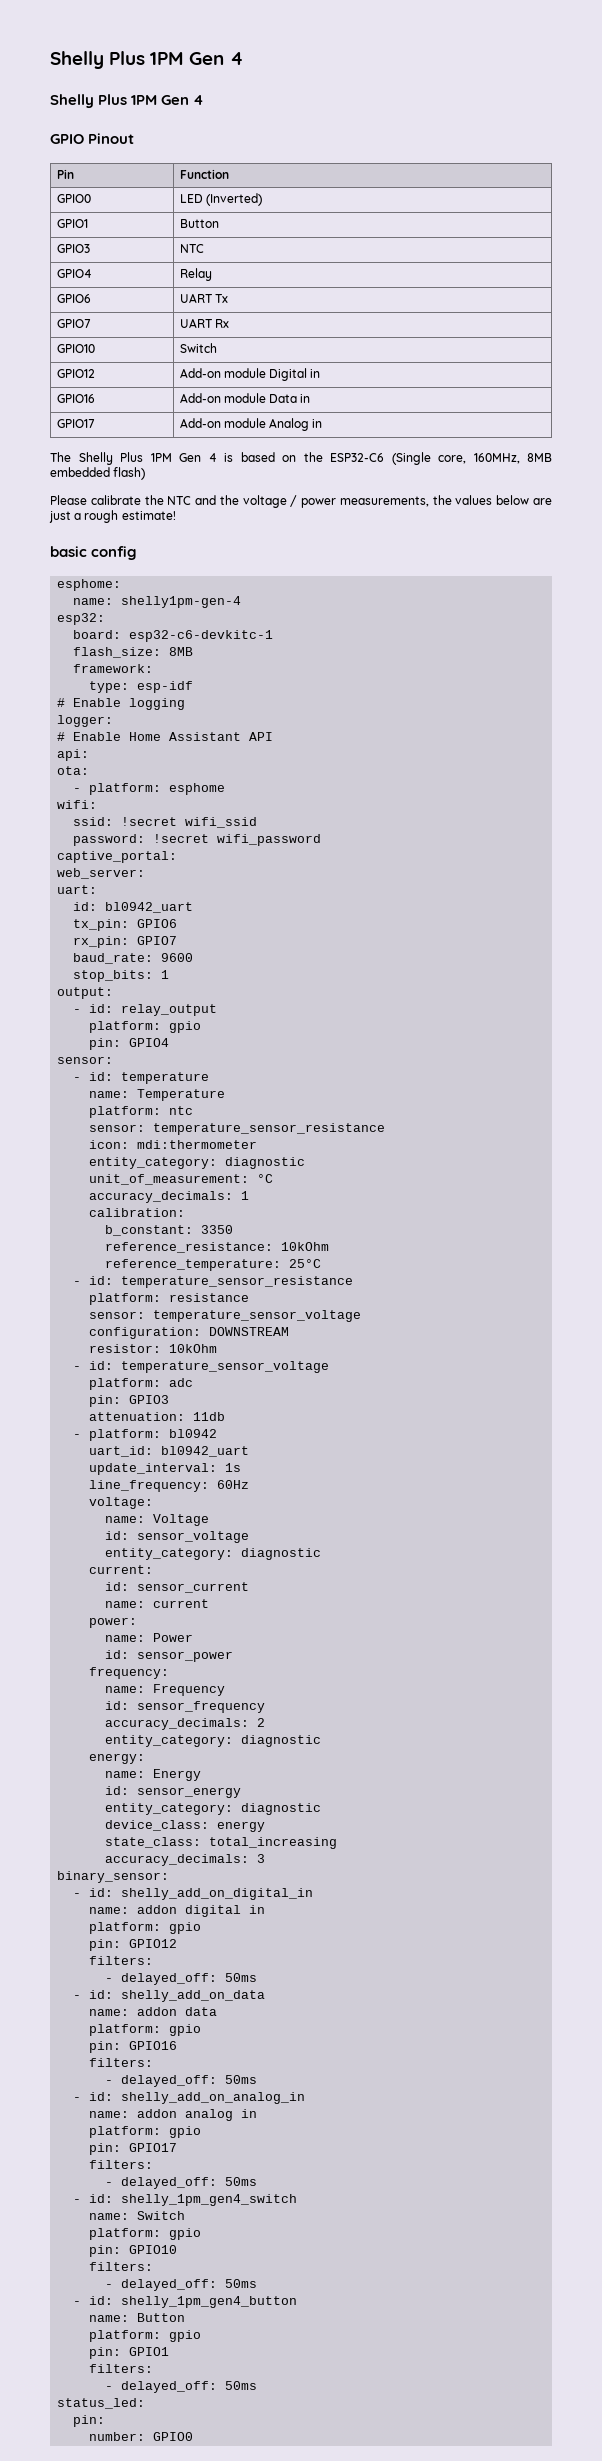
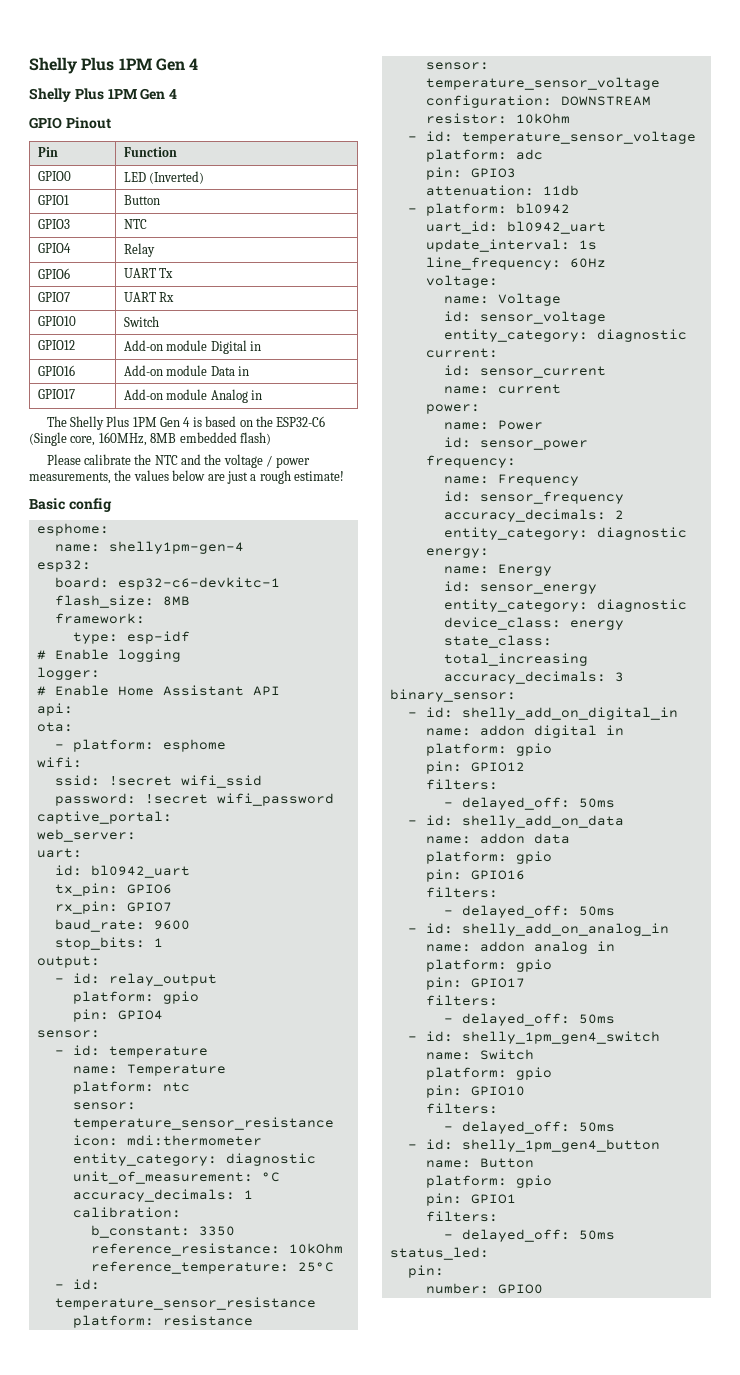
[50,546,87,557] basic -> [29,498,65,510] Basic

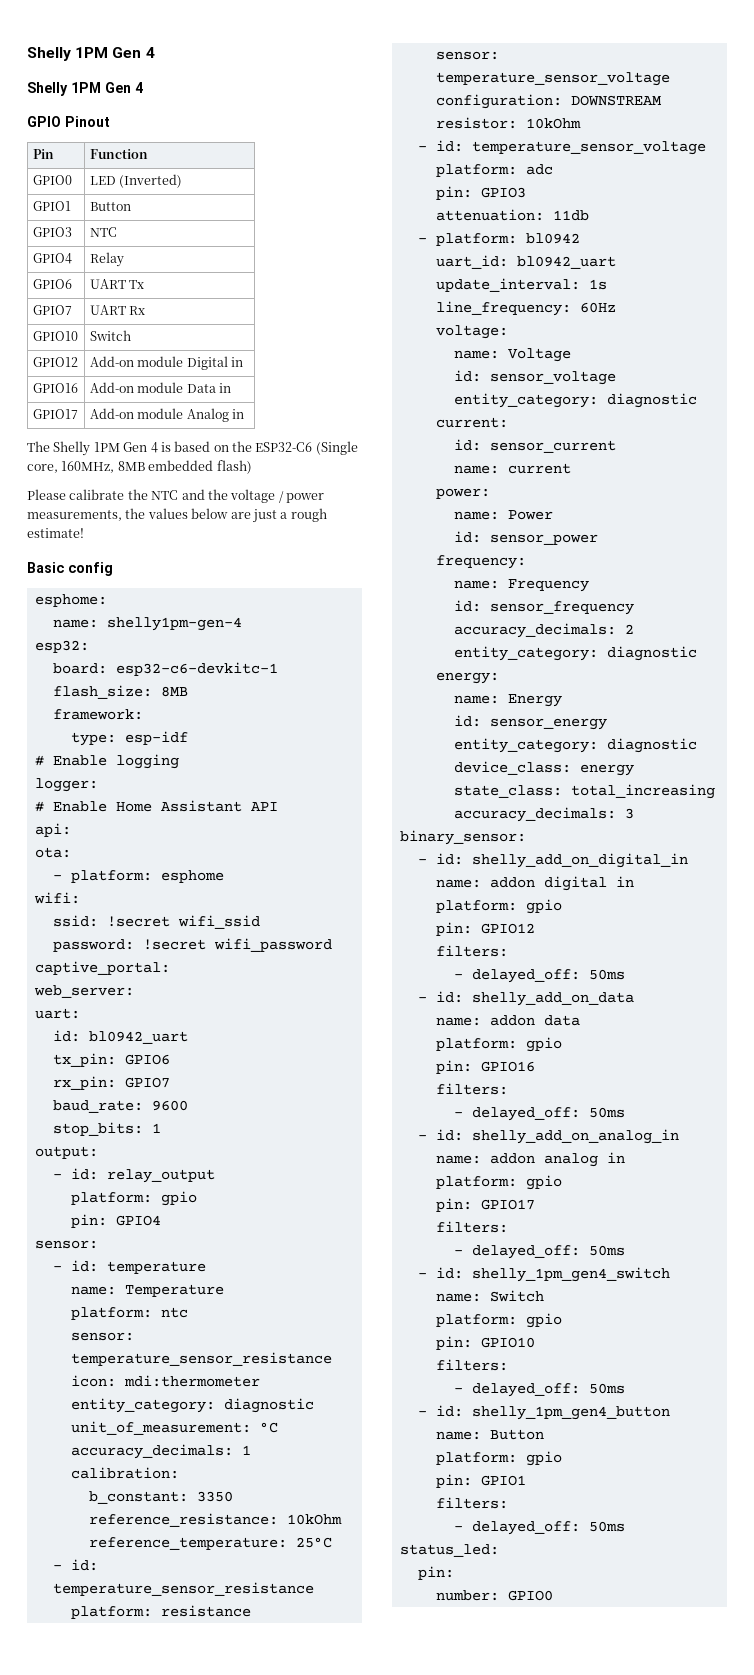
[29,57,115,74] Shelly Plus -> [27,47,71,61] Shelly
[74,88,104,100] Plus -> (68, 89) none
[106,416,130,427] Plus -> (91, 448) none

